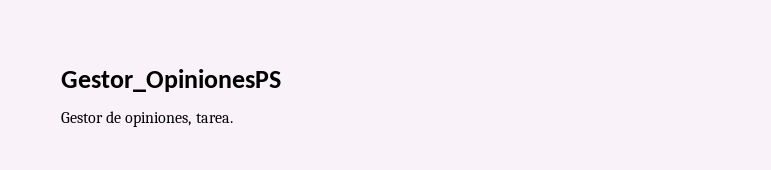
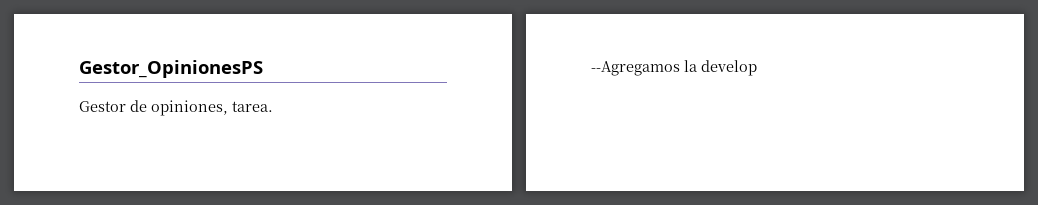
(233, 118) none -> [591,60,757,76] // --Agregamos la develop

